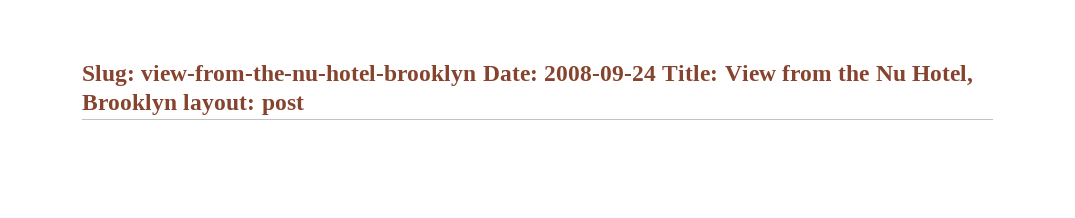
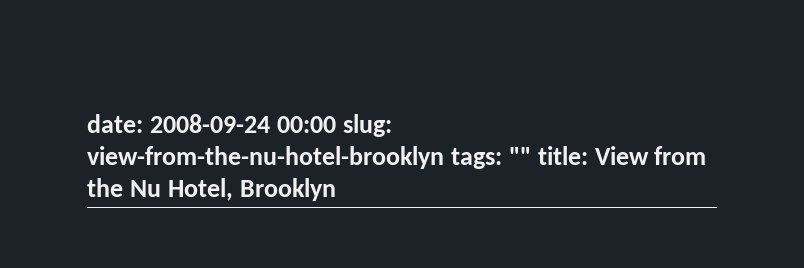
[82,65,719,86] Slug: view-from-the-nu-hotel-brooklyn Date: 2008-09-24 Title: -> [87,114,392,137] [87,146,588,169] date: 2008-09-24 00:00 slug: view-from-the-nu-hotel-brooklyn tags: "" title:
[183,94,304,115] layout: post -> (336, 189) none

